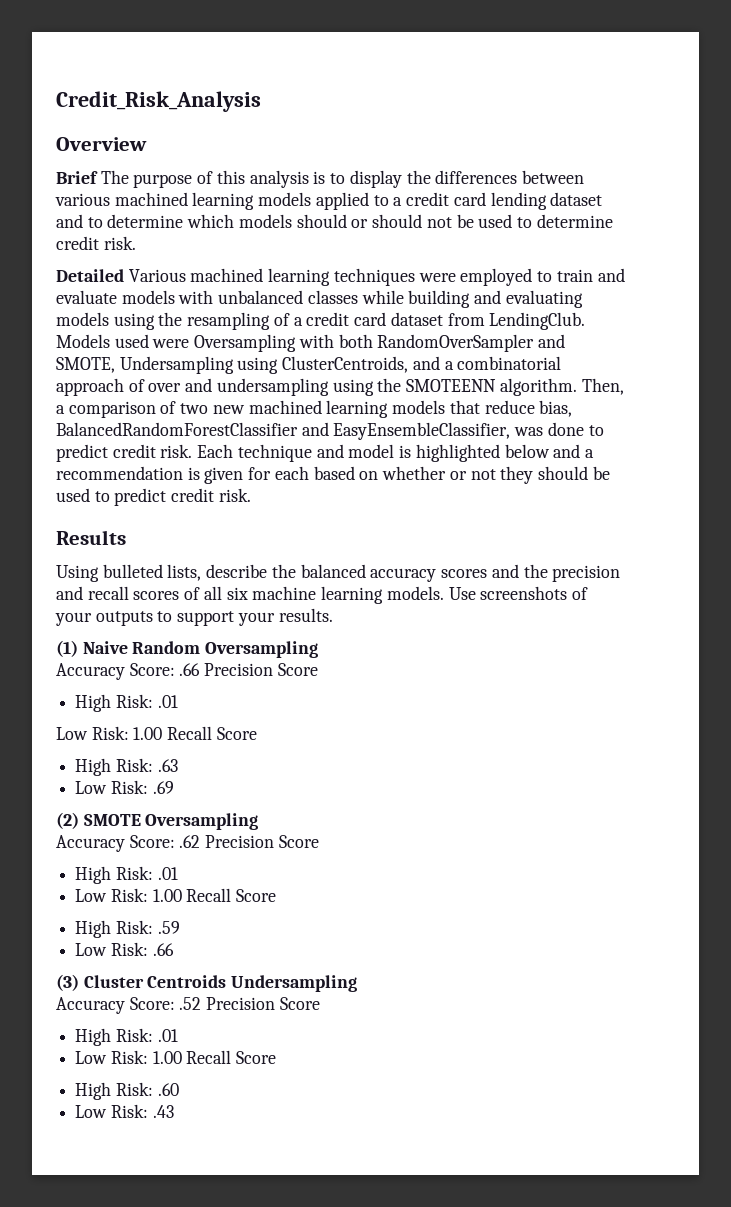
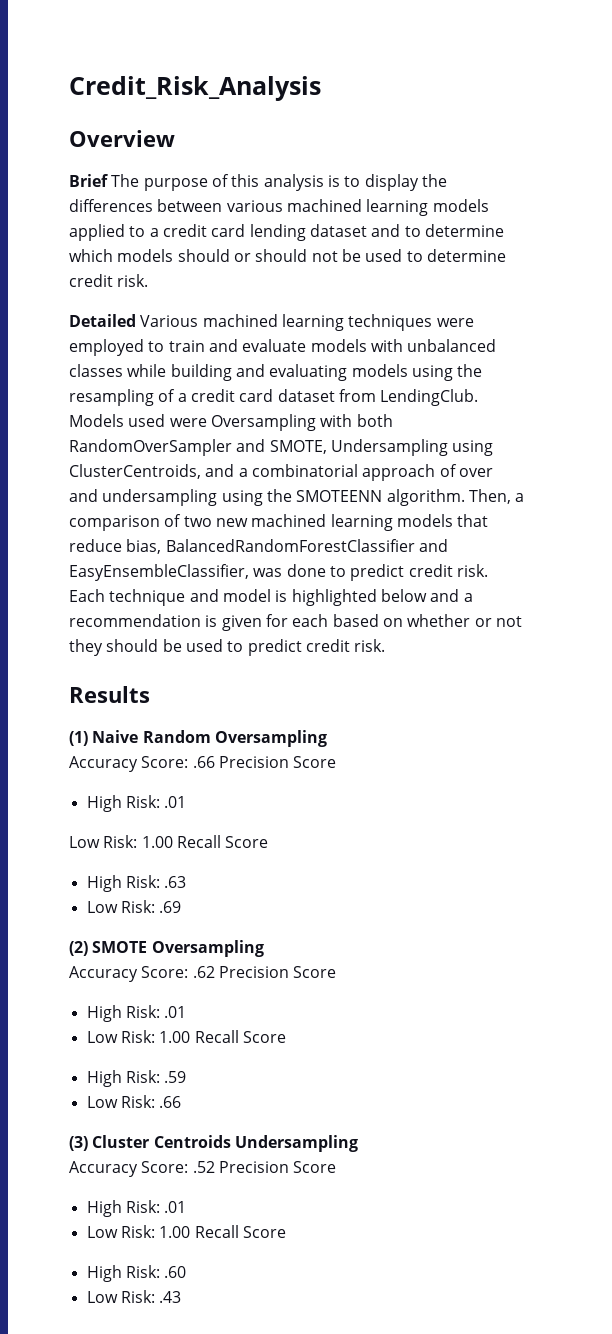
[56,564,621,582] [56,586,588,604] [55,608,333,626] // Using bulleted lists, describe the balanced accuracy scores and the precision and recall scores of all six machine learning models. Use screenshots of your outputs to support your results. -> (150, 694) none

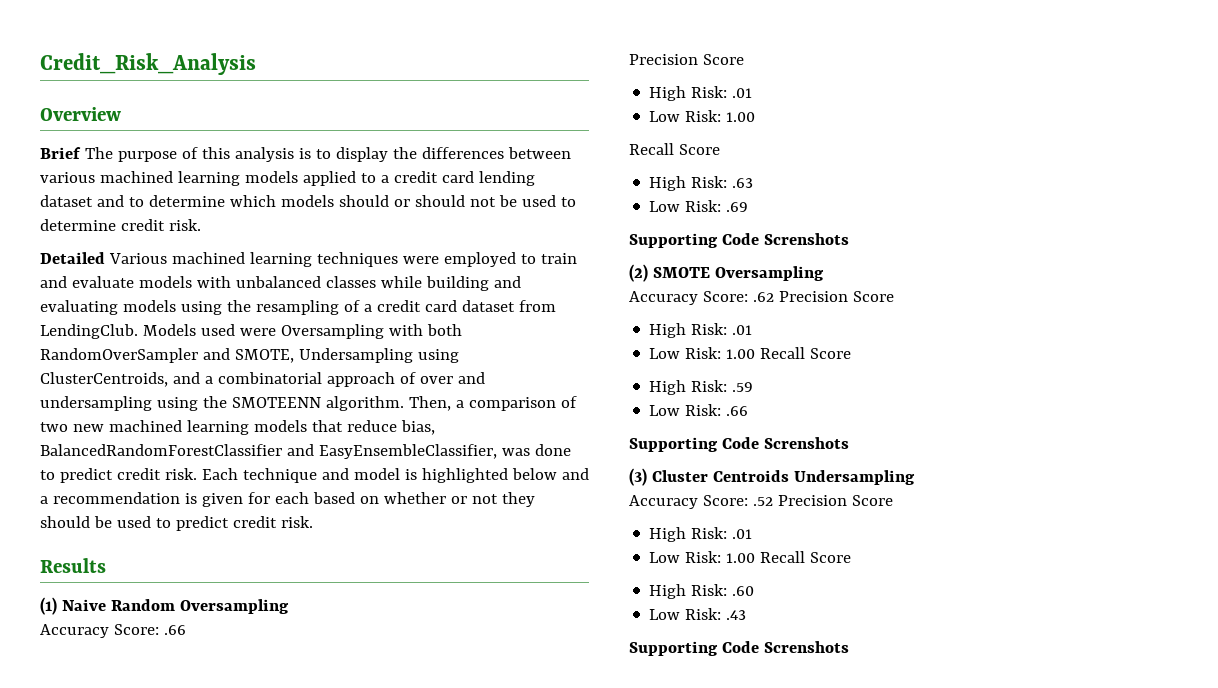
[218,756,337,768] [86,795,187,812] [69,835,173,848] Precision Score // High Risk: .01 // Low Risk: 1.00 -> [629,54,744,65] [649,86,753,101] [649,110,756,122] // Precision Score // High Risk: .01 // Low Risk: 1.00 //
(182, 907) none -> [629,233,849,248] // Supporting Code Screnshots
(182, 1102) none -> [629,437,849,452] // Supporting Code Screnshots
(182, 1297) none -> [629,641,849,656] // Supporting Code Screnshots

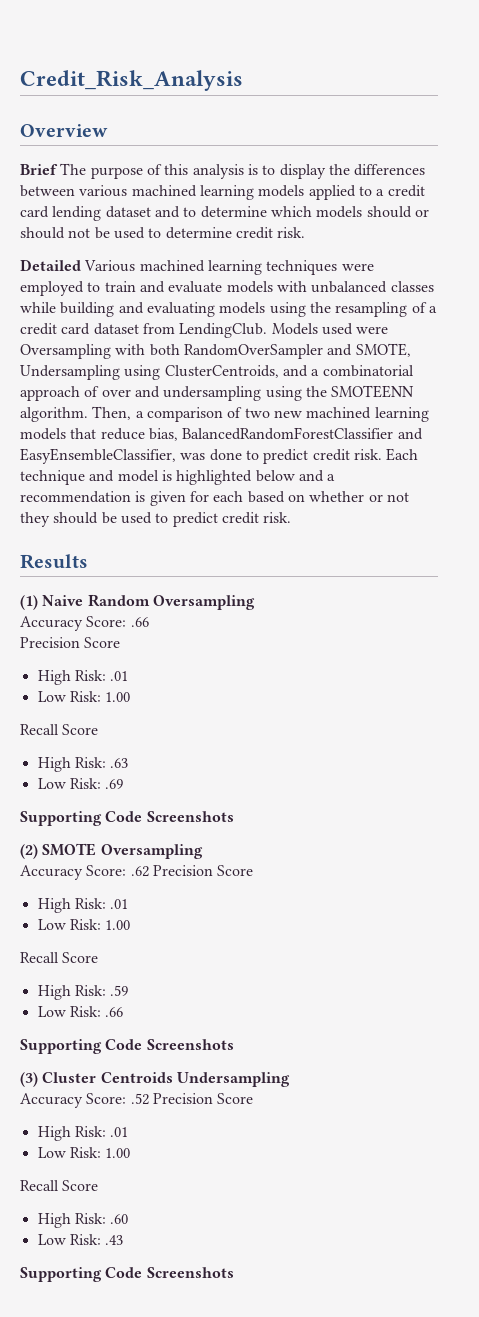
[763,233,849,245] Screnshots -> [146,811,234,822] Screenshots
(756, 354) none -> (131, 925) //
[763,437,849,449] Screnshots -> [146,1039,234,1050] Screenshots
(756, 558) none -> (131, 1153) //
[763,641,849,653] Screnshots -> [146,1267,234,1278] Screenshots

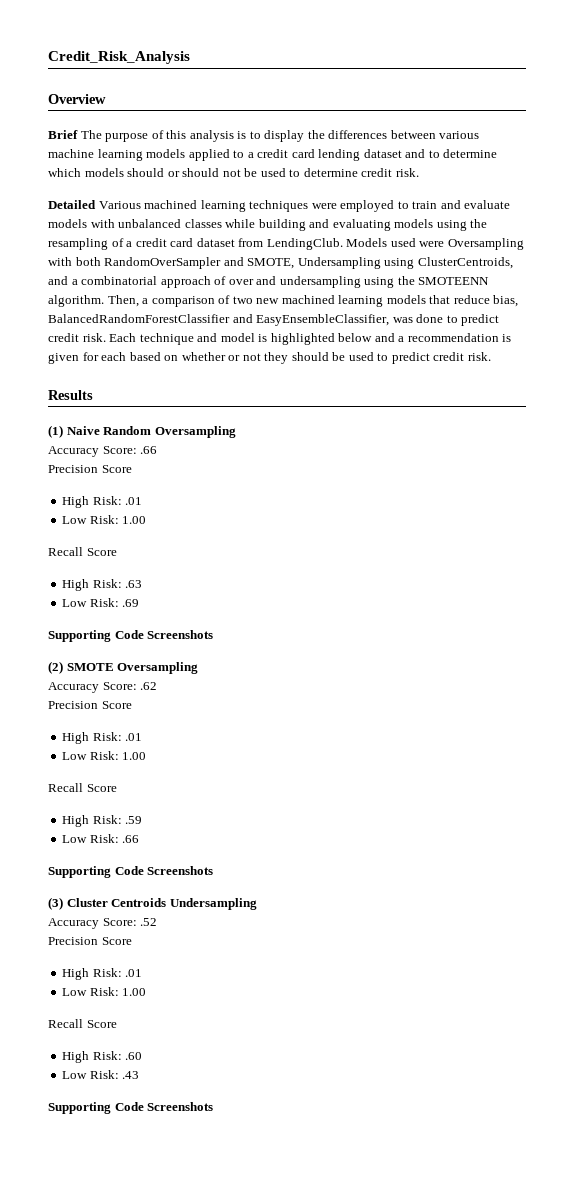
[131,185,197,197] machined -> [48,149,94,158] machine
(149, 871) none -> (158, 686) //
(149, 1099) none -> (158, 922) //

